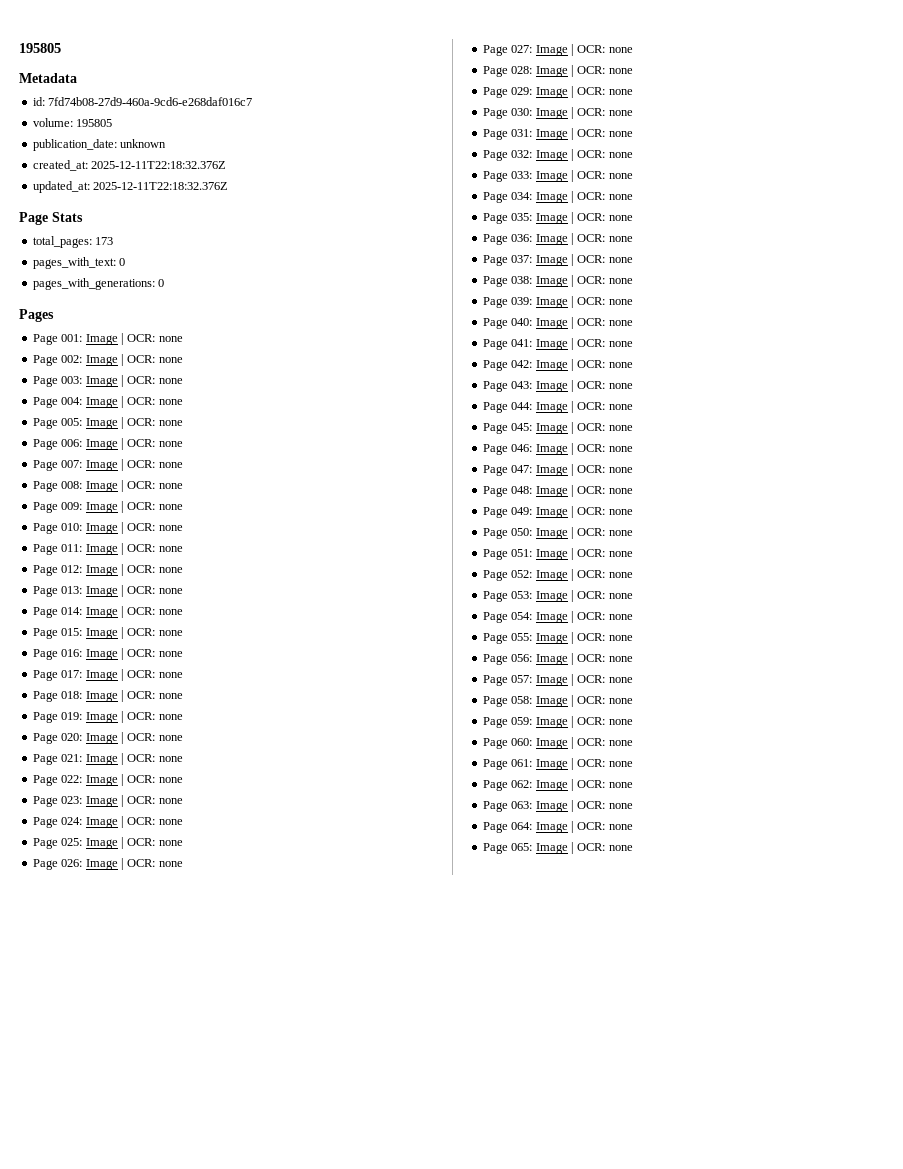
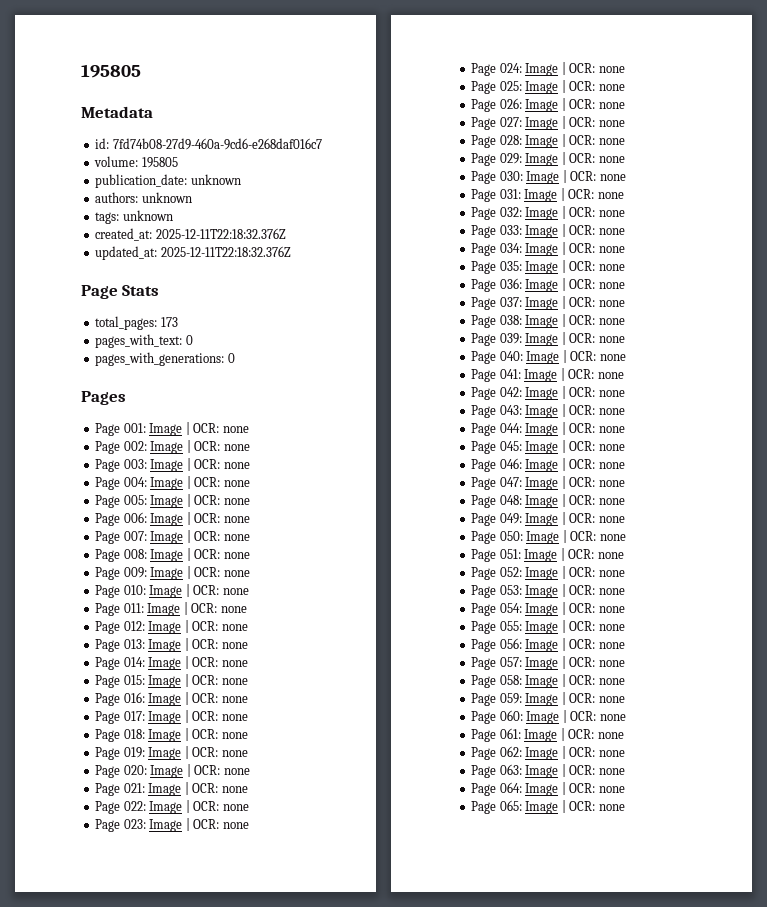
(167, 143) none -> [95,192,192,203] [95,210,173,224] // authors: unknown // tags: unknown

